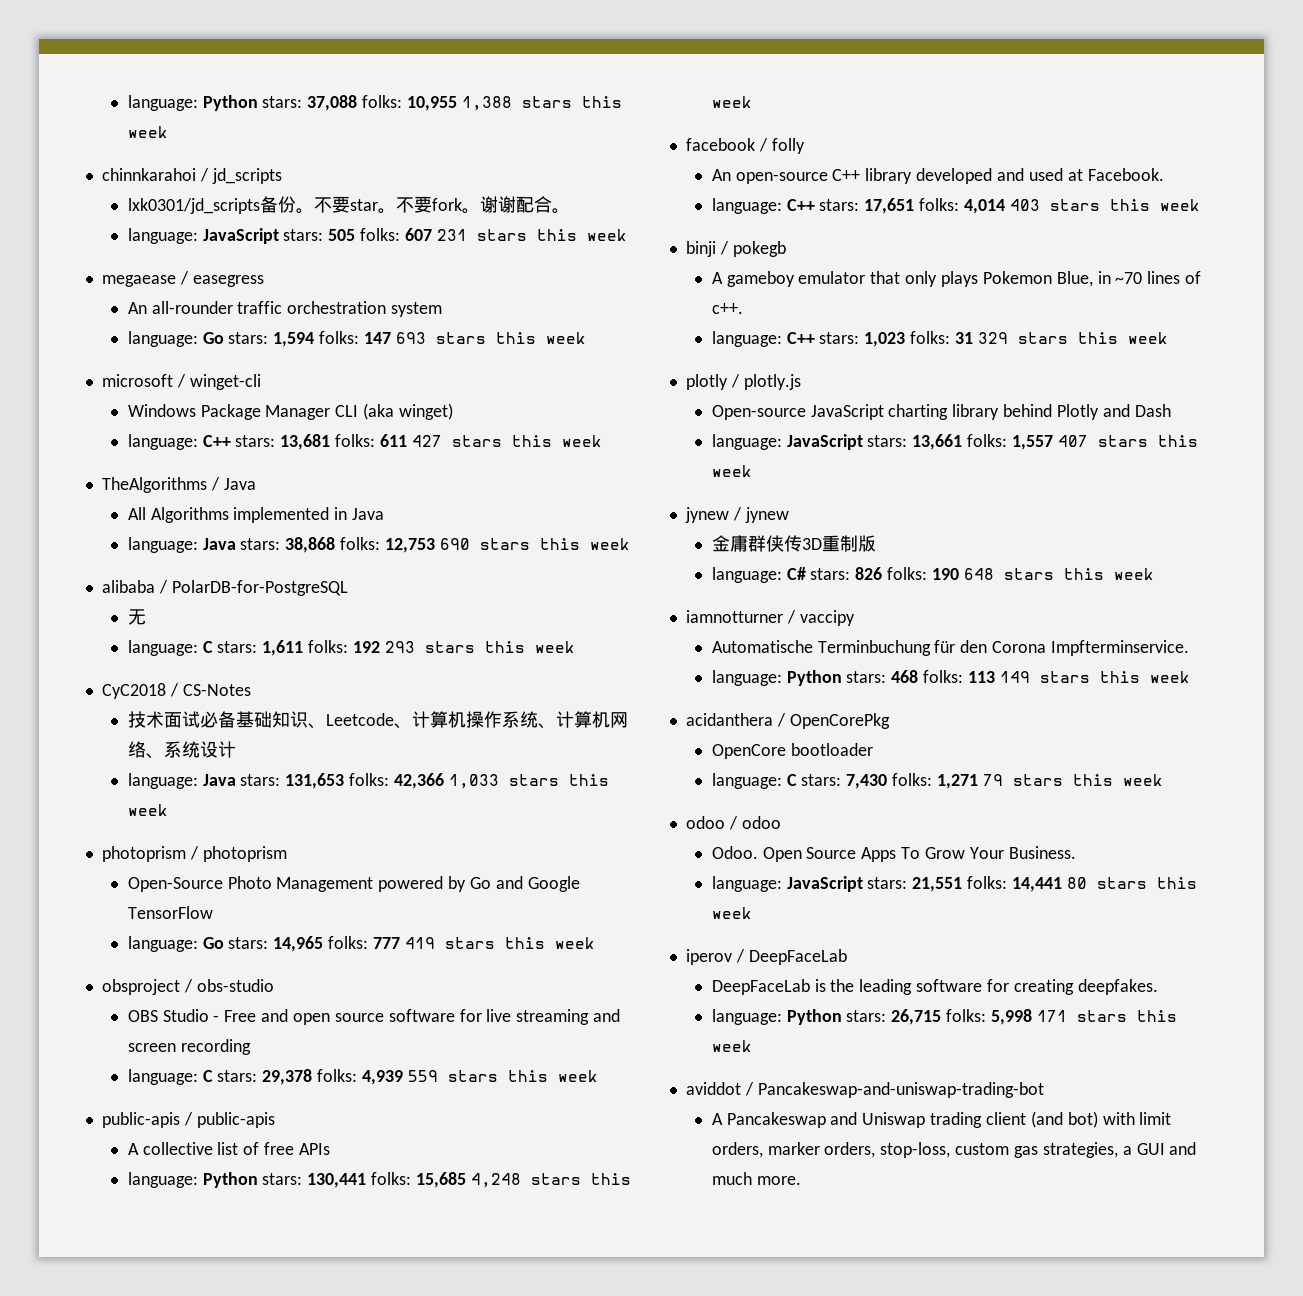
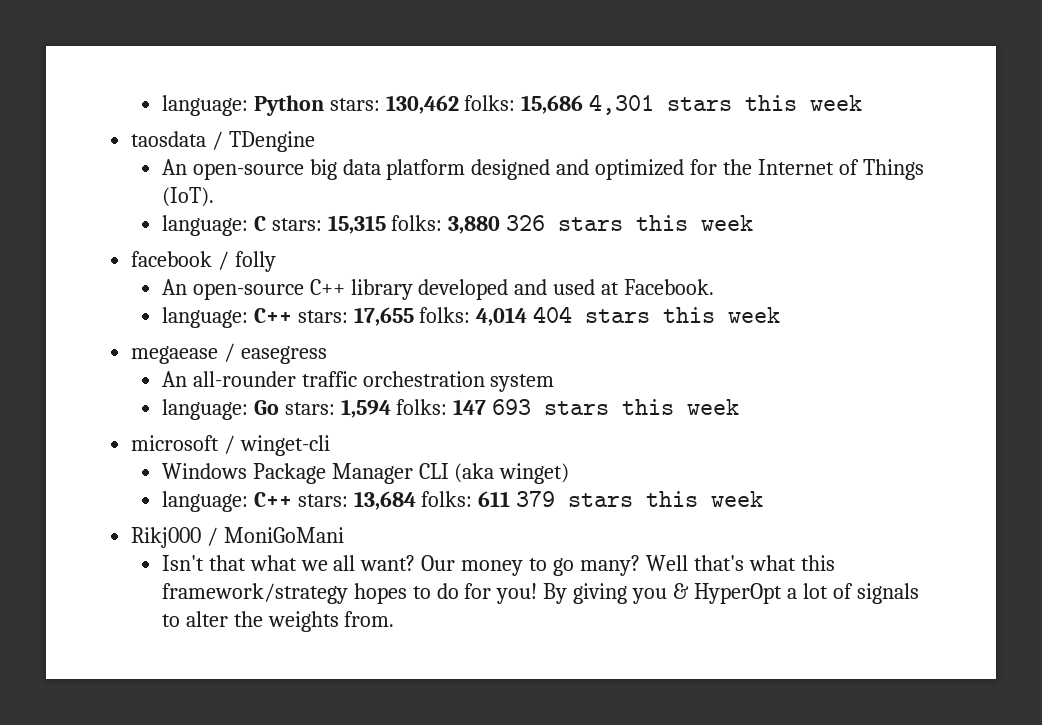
[127,95,622,111] [127,126,168,138] [101,168,282,184] [127,196,570,214] [127,228,467,244] language: Python stars: 37,088 folks: 10,955 1,388 stars this week // chinnkarahoi / jd_scripts // lxk0301/jd_scripts备份。不要star。不要fork。谢谢配合。 // language: JavaScript stars: 505 folks: 607 231 -> [161,94,863,116] [131,131,316,152] [161,159,924,180] [161,187,214,207] [161,215,754,236] [131,251,277,272] [161,279,715,300] [161,306,573,328] language: Python stars: 130,462 folks: 15,686 4,301 stars this week // taosdata / TDengine // An open-source big data platform designed and optimized for the Internet of Things (IoT). // language: C stars: 15,315 folks: 3,880 326 stars this week // facebook / folly // An open-source C++ library developed and used at Facebook. // language: C++ stars: 17,655 folks: 4,014 404
[280,434,331,450] 13,681 -> [353,491,416,510] 13,684
[411,435,602,447] [101,477,256,493] [127,507,385,523] [127,537,630,553] [101,580,348,596] [127,609,146,625] [127,640,575,656] [101,683,251,699] [127,711,628,729] [127,741,236,759] [127,773,609,789] [127,804,168,816] [101,846,287,862] [127,876,580,892] [127,906,213,919] [127,936,595,952] [101,979,274,995] [127,1009,621,1025] [127,1039,251,1055] [127,1069,598,1085] [101,1112,275,1128] [127,1142,330,1155] [127,1172,631,1188] [711,96,752,108] [685,138,805,154] [711,168,1164,184] [711,198,1200,214] [685,241,786,257] [711,271,1202,287] [711,303,743,314] [711,331,1168,347] [685,374,801,390] [711,404,1171,420] [711,434,1198,450] [711,465,752,477] [684,507,789,523] [711,535,876,552] [711,567,1154,583] [685,610,855,626] [711,640,1189,656] [711,670,1190,686] [685,713,890,729] [711,743,873,759] [711,773,1163,789] [685,816,781,830] [711,846,1076,862] [711,876,1197,892] [711,907,752,919] [685,949,847,965] [711,979,1158,995] [711,1009,1177,1025] [711,1040,752,1052] [685,1082,1044,1098] [711,1111,1172,1128] [711,1142,1197,1158] [711,1172,801,1185] 427 stars this week // TheAlgorithms / Java // All Algorithms implemented in Java // language: Java stars: 38,868 folks: 12,753 690 stars this week // alibaba / PolarDB-for-PostgreSQL // 无 // language: C stars: 1,611 folks: 192 293 stars this week // CyC2018 / CS-Notes // 技术面试必备基础知识、Leetcode、计算机操作系统、计算机网络、系统设计 // language: Java stars: 131,653 folks: 42,366 1,033 stars this week // photoprism / photoprism // Open-Source Photo Management powered by Go and Google TensorFlow // language: Go stars: 14,965 folks: 777 419 stars this week // obsproject / obs-studio // OBS Studio - Free and open source software for live streaming and screen recording // language: C stars: 29,378 folks: 4,939 559 stars this week // public-apis / public-apis // A collective list of free APIs // language: Python stars: 130,441 folks: 15,685 4,248 stars this week // facebook / folly // An open-source C++ library developed and used at Facebook. // language: C++ stars: 17,651 folks: 4,014 403 stars this week // binji / pokegb // A gameboy emulator that only plays Pokemon Blue, in ~70 lines of c++. // language: C++ stars: 1,023 folks: 31 329 stars this week // plotly / plotly.js // Open-source JavaScript charting library behind Plotly and Dash // language: JavaScript stars: 13,661 folks: 1,557 407 stars this week // jynew / jynew // 金庸群侠传3D重制版 // language: C# stars: 826 folks: 190 648 stars this week // iamnotturner / vaccipy // Automatische Terminbuchung für den Corona Impfterminservice. // language: Python stars: 468 folks: 113 149 stars this week // acidanthera / OpenCorePkg // OpenCore bootloader // language: C stars: 7,430 folks: 1,271 79 stars this week // odoo / odoo // Odoo. Open Source Apps To Grow Your Business. // language: JavaScript stars: 21,551 folks: 14,441 80 stars this week // iperov / DeepFaceLab // DeepFaceLab is the leading software for creating deepfakes. // language: Python stars: 26,715 folks: 5,998 171 stars this week // aviddot / Pancakeswap-and-uniswap-trading-bot // A Pancakeswap and Uniswap trading client (and bot) with limit orders, marker orders, stop-loss, custom gas strategies, a GUI and much more. -> [516,491,764,507] [131,527,345,548] [161,555,835,576] [161,583,919,604] [161,611,395,632] 379 stars this week // Rikj000 / MoniGoMani // Isn't that what we all want? Our money to go many? Well that's what this framework/strategy hopes to do for you! By giving you & HyperOpt a lot of signals to alter the weights from.

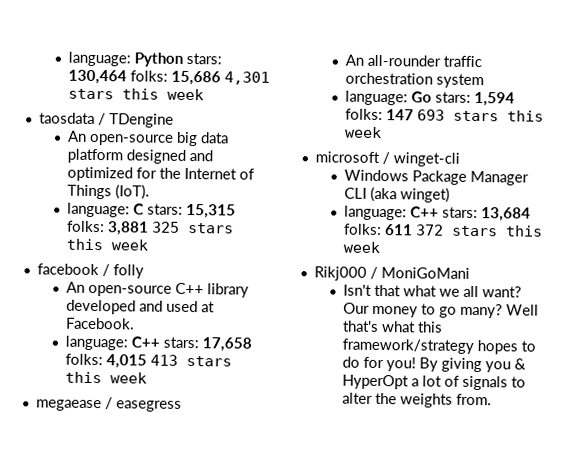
[385,95,459,114] 130,462 -> [67,69,127,85] 130,464
[448,215,546,234] 3,880 326 -> [107,221,180,236] 3,881 325
[353,306,573,326] 17,655 folks: 4,014 404 -> [201,337,252,352] [64,353,178,369] 17,658 folks: 4,015 413
[516,491,556,507] 379 -> [415,224,444,236] 372

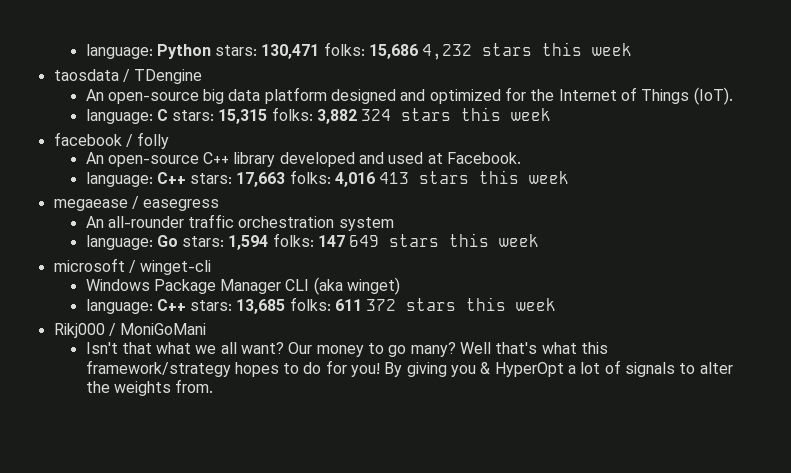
[67,69,127,85] 130,464 -> [261,44,320,59] 130,471
[223,71,270,85] 4,301 -> [422,44,473,60] 4,232
[107,221,180,236] 3,881 325 -> [317,109,392,124] 3,882 324
[201,337,252,352] [64,353,147,369] 17,658 folks: 4,015 -> [236,170,376,187] 17,663 folks: 4,016
[416,109,445,121] 693 -> [349,235,380,247] 649
[480,207,531,222] 13,684 -> [236,299,286,314] 13,685

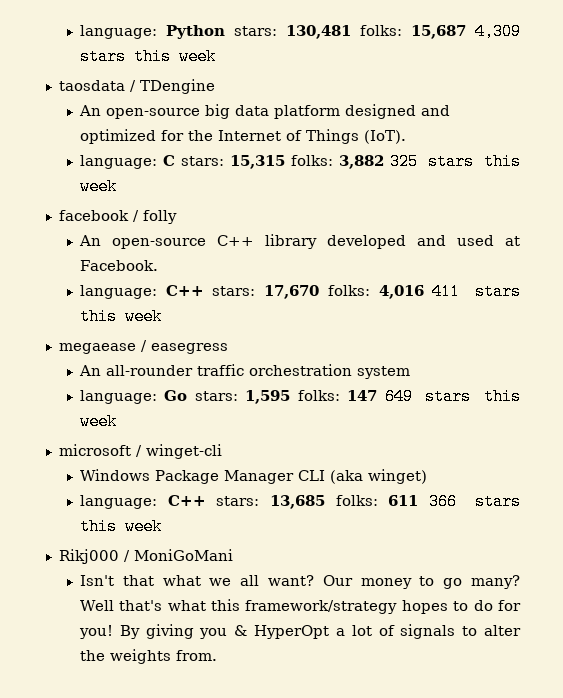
[261,42,473,60] 130,471 folks: 15,686 4,232 -> [285,23,521,40] 130,481 folks: 15,687 4,309
[361,109,392,121] 324 -> [390,153,419,170] 325
[236,172,286,187] 17,663 -> [264,285,320,299] 17,670
[379,172,410,184] 413 -> [432,283,461,300] 411
[228,235,269,250] 1,594 -> [245,390,291,404] 1,595
[366,299,397,311] 372 -> [428,493,457,510] 366

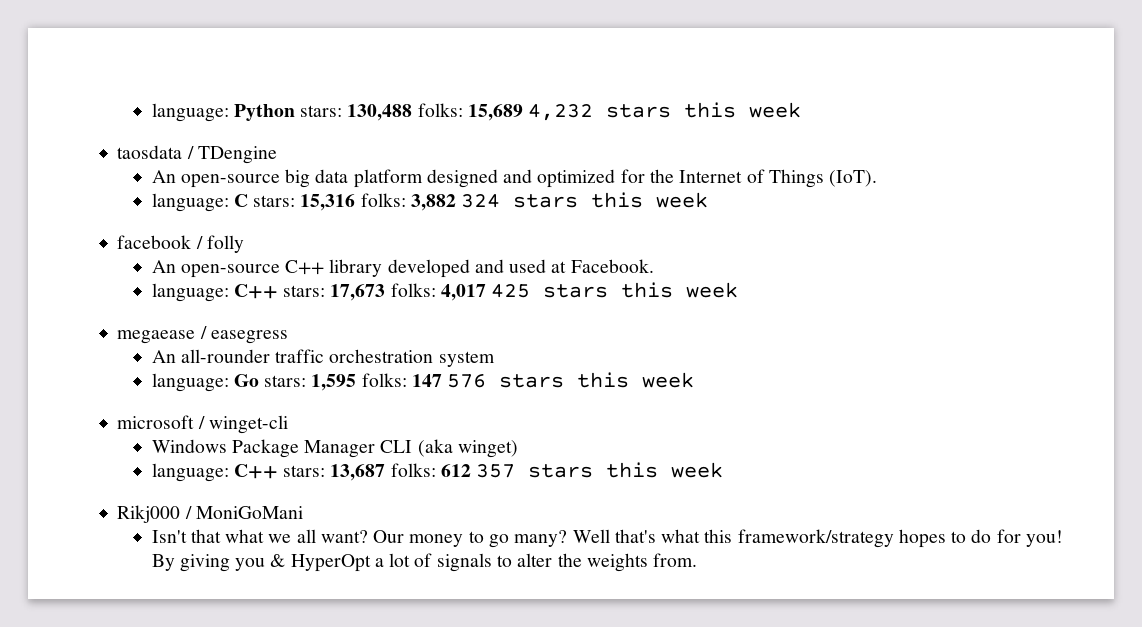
[285,23,521,40] 130,481 folks: 15,687 4,309 -> [347,103,594,121] 130,488 folks: 15,689 4,232
[230,155,286,169] 15,315 -> [300,194,356,211] 15,316
[390,153,419,170] 325 -> [461,194,501,208] 324
[264,283,461,300] 17,670 folks: 4,016 411 -> [330,283,531,301] 17,673 folks: 4,017 425
[384,388,413,405] 649 -> [447,374,487,388] 576
[269,493,457,510] 13,685 folks: 611 366 -> [330,463,516,481] 13,687 folks: 612 357

